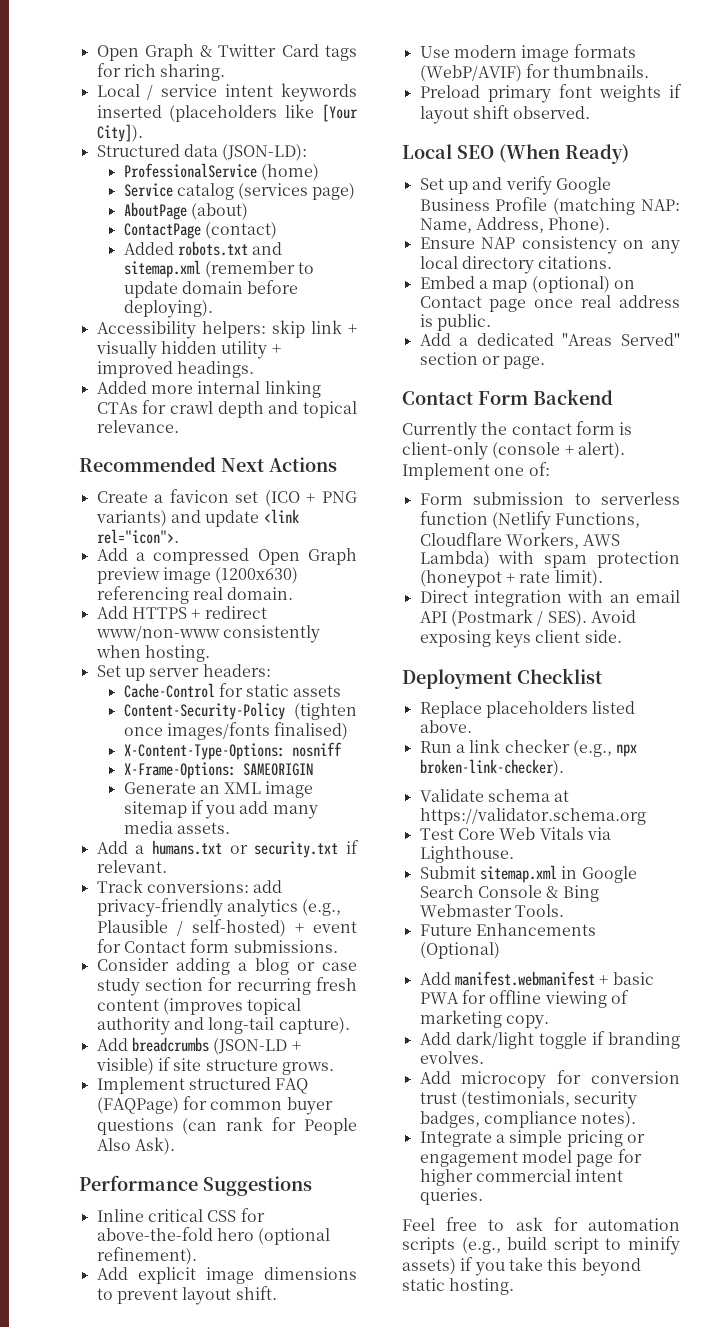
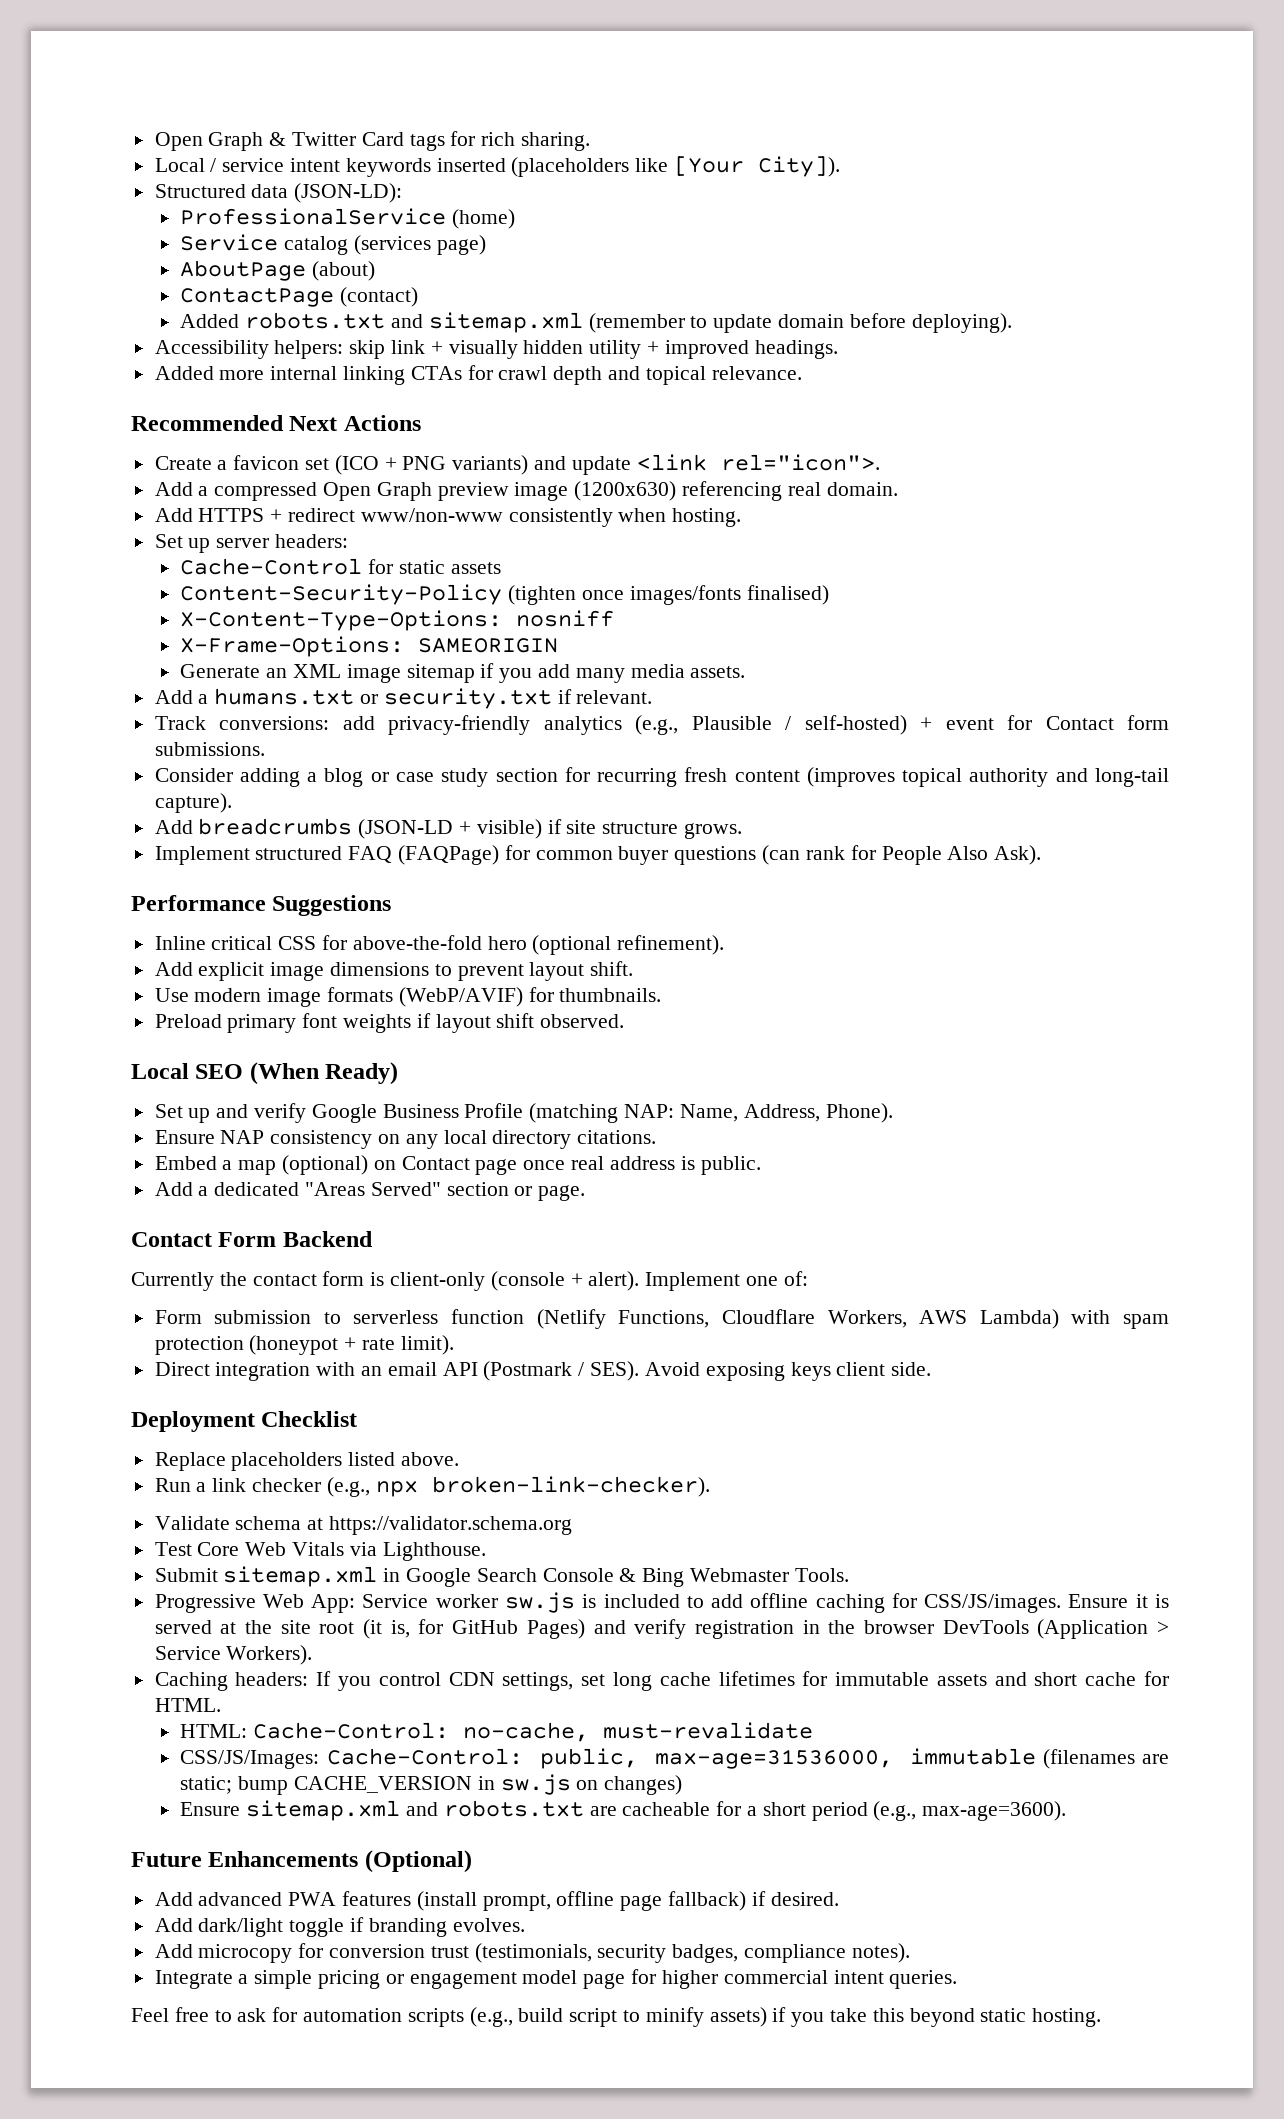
[419,923,596,936] [419,942,500,959] [419,971,654,986] [419,990,629,1008] [419,1010,549,1029] Future Enhancements (Optional) // Add manifest.webmanifest + basic PWA for offline viewing of marketing copy. -> [154,1592,1170,1613] [154,1619,1170,1639] [154,1645,313,1665] [154,1671,1169,1691] [154,1698,221,1712] [180,1722,814,1742] [180,1748,1169,1769] [180,1774,683,1795] [180,1800,1067,1821] [131,1850,472,1873] [154,1891,839,1911] Progressive Web App: Service worker sw.js is included to add offline caching for CSS/JS/images. Ensure it is served at the site root (it is, for GitHub Pages) and verify registration in the browser DevTools (Application > Service Workers). // Caching headers: If you control CDN settings, set long cache lifetimes for immutable assets and short cache for HTML. // HTML: Cache-Control: no-cache, must-revalidate // CSS/JS/Images: Cache-Control: public, max-age=31536000, immutable (filenames are static; bump CACHE_VERSION in sw.js on changes) // Ensure sitemap.xml and robots.txt are cacheable for a short period (e.g., max-age=3600). // Future Enhancements (Optional) // Add advanced PWA features (install prompt, offline page fallback) if desired.

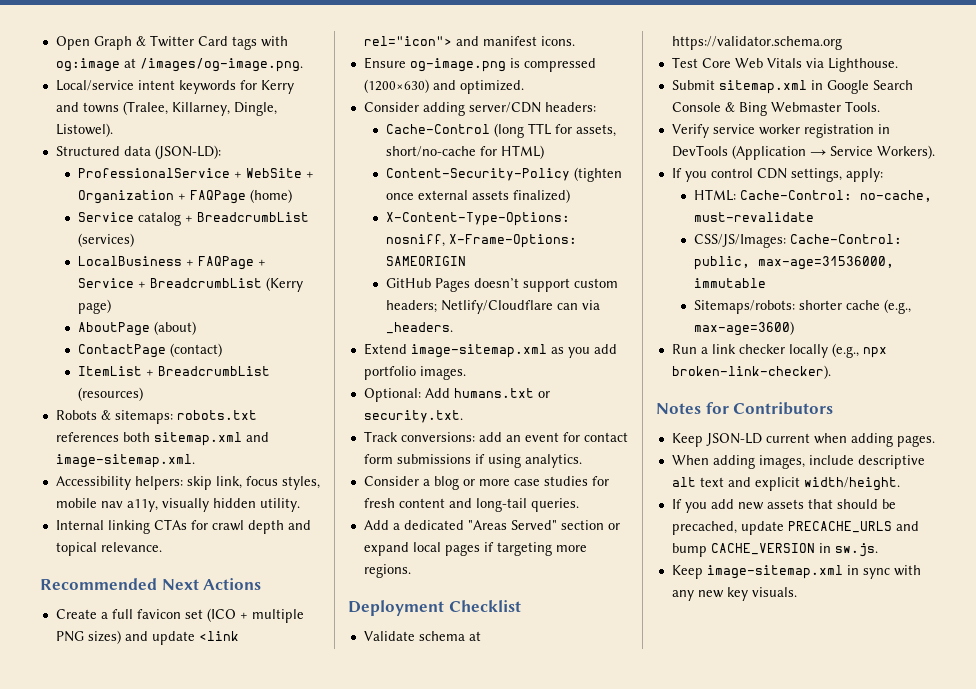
[450,131,591,151] [154,156,841,177] [154,183,403,203] [180,208,516,229] [180,234,432,255] for rich sharing. // Local / service intent keywords inserted (placeholders like [Your City]). // Structured data (JSON-LD): // ProfessionalService (home) // Service catalog (services -> [260,36,288,47] [55,58,303,72] [55,80,294,94] [55,101,277,116] [55,123,113,137] [55,145,221,159] [77,168,314,178] [77,189,292,204] [77,212,309,226] [77,233,134,247] [77,256,266,270] [77,277,303,292] with og:image at /images/og-image.png. // Local/service intent keywords for Kerry and towns (Tralee, Killarney, Dingle, Listowel). // Structured data (JSON-LD): // ProfessionalService + WebSite + Organization + FAQPage (home) // Service catalog + BreadcrumbList (services) // LocalBusiness + FAQPage + Service + BreadcrumbList (Kerry
[180,312,1012,333] [154,340,838,359] [154,366,338,380] Added robots.txt and sitemap.xml (remember to update domain before deploying). // Accessibility helpers: skip link + visually hidden utility + improved headings. // Added more internal -> [77,366,270,376] [77,387,143,401] [55,410,257,424] [55,432,269,446] [55,454,195,468] [55,476,320,490] [55,498,300,512] [55,520,104,530] ItemList + BreadcrumbList (resources) // Robots & sitemaps: robots.txt references both sitemap.xml and image-sitemap.xml. // Accessibility helpers: skip link, focus styles, mobile nav a11y, visually hidden utility. // Internal
(228, 465) none -> [111,609,133,619] full
[402,454,880,475] [154,481,898,501] [154,508,742,527] [154,534,349,553] [180,558,501,575] PNG variants) and update <link rel="icon">. // Add a compressed Open Graph preview image (1200x630) referencing real domain. // Add HTTPS + redirect www/non-www consistently when hosting. // Set up server headers: // Cache-Control for static assets -> [251,609,304,623] [55,630,239,645] [363,36,575,46] [363,57,596,72] [363,79,524,94] [363,102,596,116] [385,123,616,138] [385,145,544,159] multiple PNG sizes) and update <link rel="icon"> and manifest icons. // Ensure og-image.png is compressed (1200×630) and optimized. // Consider adding server/CDN headers: // Cache-Control (long TTL for assets, short/no-cache for HTML)
[629,585,829,605] images/fonts finalised) -> [417,189,570,203] external assets finalized)
[516,610,615,627] nosniff // -> [385,234,445,247] nosniff,
[180,663,746,683] [154,688,653,709] [154,715,1170,735] [154,742,265,756] [154,768,300,787] Generate an XML image sitemap if you add many media assets. // Add a humans.txt or security.txt if relevant. // Track conversions: add privacy-friendly analytics (e.g., Plausible / self-hosted) + event for Contact form submissions. // Consider adding -> [385,278,618,292] [385,300,600,314] [385,322,453,334] [363,343,617,358] [363,366,466,380] [363,388,550,402] [363,410,463,423] [363,431,628,442] [363,454,582,468] [363,476,419,486] GitHub Pages doesn’t support custom headers; Netlify/Cloudflare can via _headers. // Extend image-sitemap.xml as you add portfolio images. // Optional: Add humans.txt or security.txt. // Track conversions: add an event for contact form submissions if using analytics. // Consider
[396,767,1170,787] [154,793,232,813] [154,818,743,839] [154,845,1042,865] [131,895,392,916] [154,935,725,955] [154,961,634,981] [154,987,662,1007] [154,1013,625,1033] [131,1062,399,1085] [154,1103,893,1123] [154,1130,657,1149] [154,1155,761,1175] case study section for recurring fresh content (improves topical authority and long-tail capture). // Add breadcrumbs (JSON-LD + visible) if site structure grows. // Implement structured FAQ (FAQPage) for common buyer questions (can rank for People Also Ask). // Performance Suggestions // Inline critical CSS for above-the-fold hero (optional refinement). // Add explicit image dimensions to prevent layout shift. // Use modern image formats (WebP/AVIF) for thumbnails. // Preload primary font weights if layout shift observed. // Local SEO (When Ready) // Set up and verify Google Business Profile (matching NAP: Name, Address, Phone). // Ensure NAP consistency on any local directory citations. // Embed a map (optional) on Contact page once real address is public. -> [478,476,609,486] [363,498,579,512] more case studies for fresh content and long‑tail queries.
[538,1185,586,1201] [131,1231,373,1247] [131,1271,808,1291] [154,1309,1169,1329] [154,1335,454,1355] [154,1361,932,1381] [131,1411,358,1432] [154,1452,460,1471] [154,1476,710,1497] page. // Contact Form Backend // Currently the contact form is client-only (console + alert). Implement one of: // Form submission to serverless function (Netlify Functions, Cloudflare Workers, AWS Lambda) with spam protection (honeypot + rate limit). // Direct integration with an email API (Postmark / SES). Avoid exposing keys client side. // Deployment Checklist // Replace placeholders listed above. // Run a link checker (e.g., npx broken-link-checker). -> [363,542,587,556] [363,564,411,578] [348,600,521,616] expand local pages if targeting more regions. // Deployment Checklist
[154,1592,1170,1613] [154,1619,934,1639] Progressive Web App: Service worker sw.js is included to add offline caching for CSS/JS/images. Ensure it is served at the site root (it is, for GitHub Pages) and verify registration in the browser -> [671,124,890,138] Verify service worker registration in
[1157,1621,1170,1634] > -> [809,149,826,156] →
[154,1672,309,1691] Caching headers: -> (935, 152) none
[581,1671,1169,1691] [154,1698,221,1712] set long cache lifetimes for immutable assets and short cache for HTML. -> [845,168,883,182] apply:
[1042,1749,1169,1769] [180,1774,683,1795] [180,1800,1067,1821] [131,1850,472,1873] [154,1891,839,1911] [154,1917,525,1937] [154,1943,910,1963] [154,1969,958,1989] [131,2007,1102,2027] (filenames are static; bump CACHE_VERSION in sw.js on changes) // Ensure sitemap.xml and robots.txt are cacheable for a short period (e.g., max-age=3600). // Future Enhancements (Optional) // Add advanced PWA features (install prompt, offline page fallback) if desired. // Add dark/light toggle if branding evolves. // Add microcopy for conversion trust (testimonials, security badges, compliance notes). // Integrate a simple pricing or engagement model page for higher commercial intent queries. // Feel free to ask for automation scripts (e.g., build script to minify assets) if you take this beyond static hosting. -> [693,299,911,314] [693,321,794,336] [671,343,887,358] [671,365,831,379] [656,402,834,415] [671,433,935,447] [671,455,925,469] [671,477,900,491] [671,499,896,513] [671,521,919,535] [671,543,878,557] [671,565,921,579] [671,587,797,601] // Sitemaps/robots: shorter cache (e.g., max-age=3600) // Run a link checker locally (e.g., npx broken-link-checker). // Notes for Contributors // Keep JSON-LD current when adding pages. // When adding images, include descriptive alt text and explicit width/height. // If you add new assets that should be precached, update PRECACHE_URLS and bump CACHE_VERSION in sw.js. // Keep image-sitemap.xml in sync with any new key visuals.

